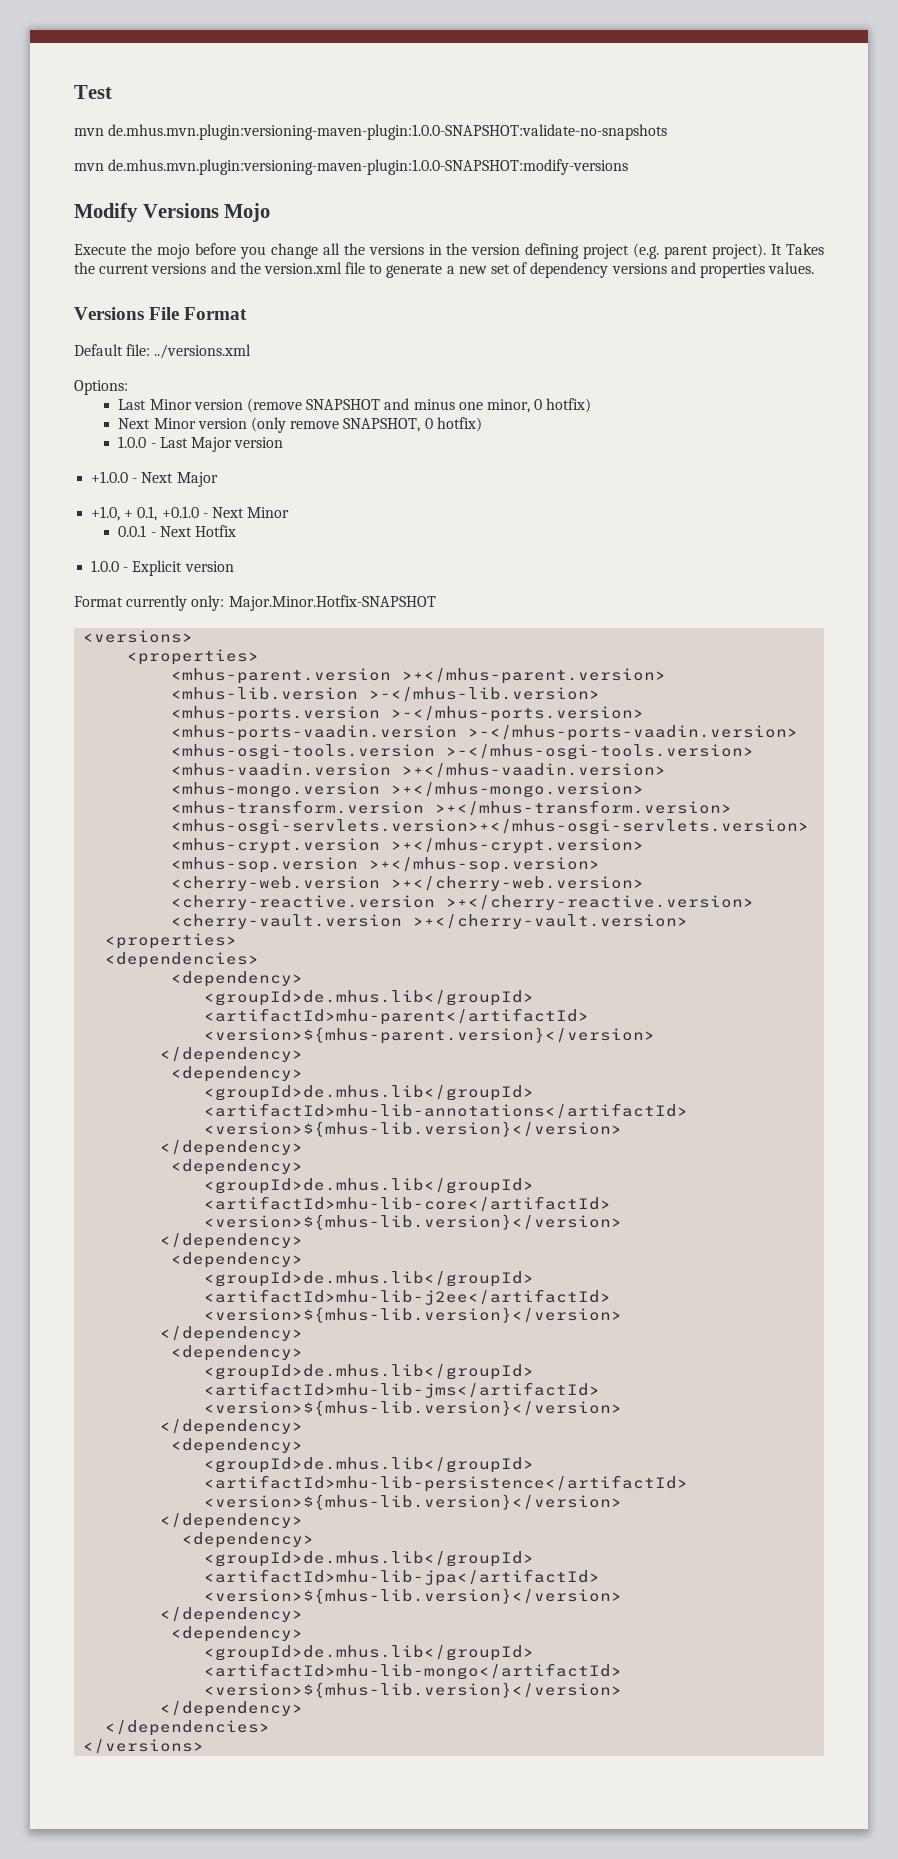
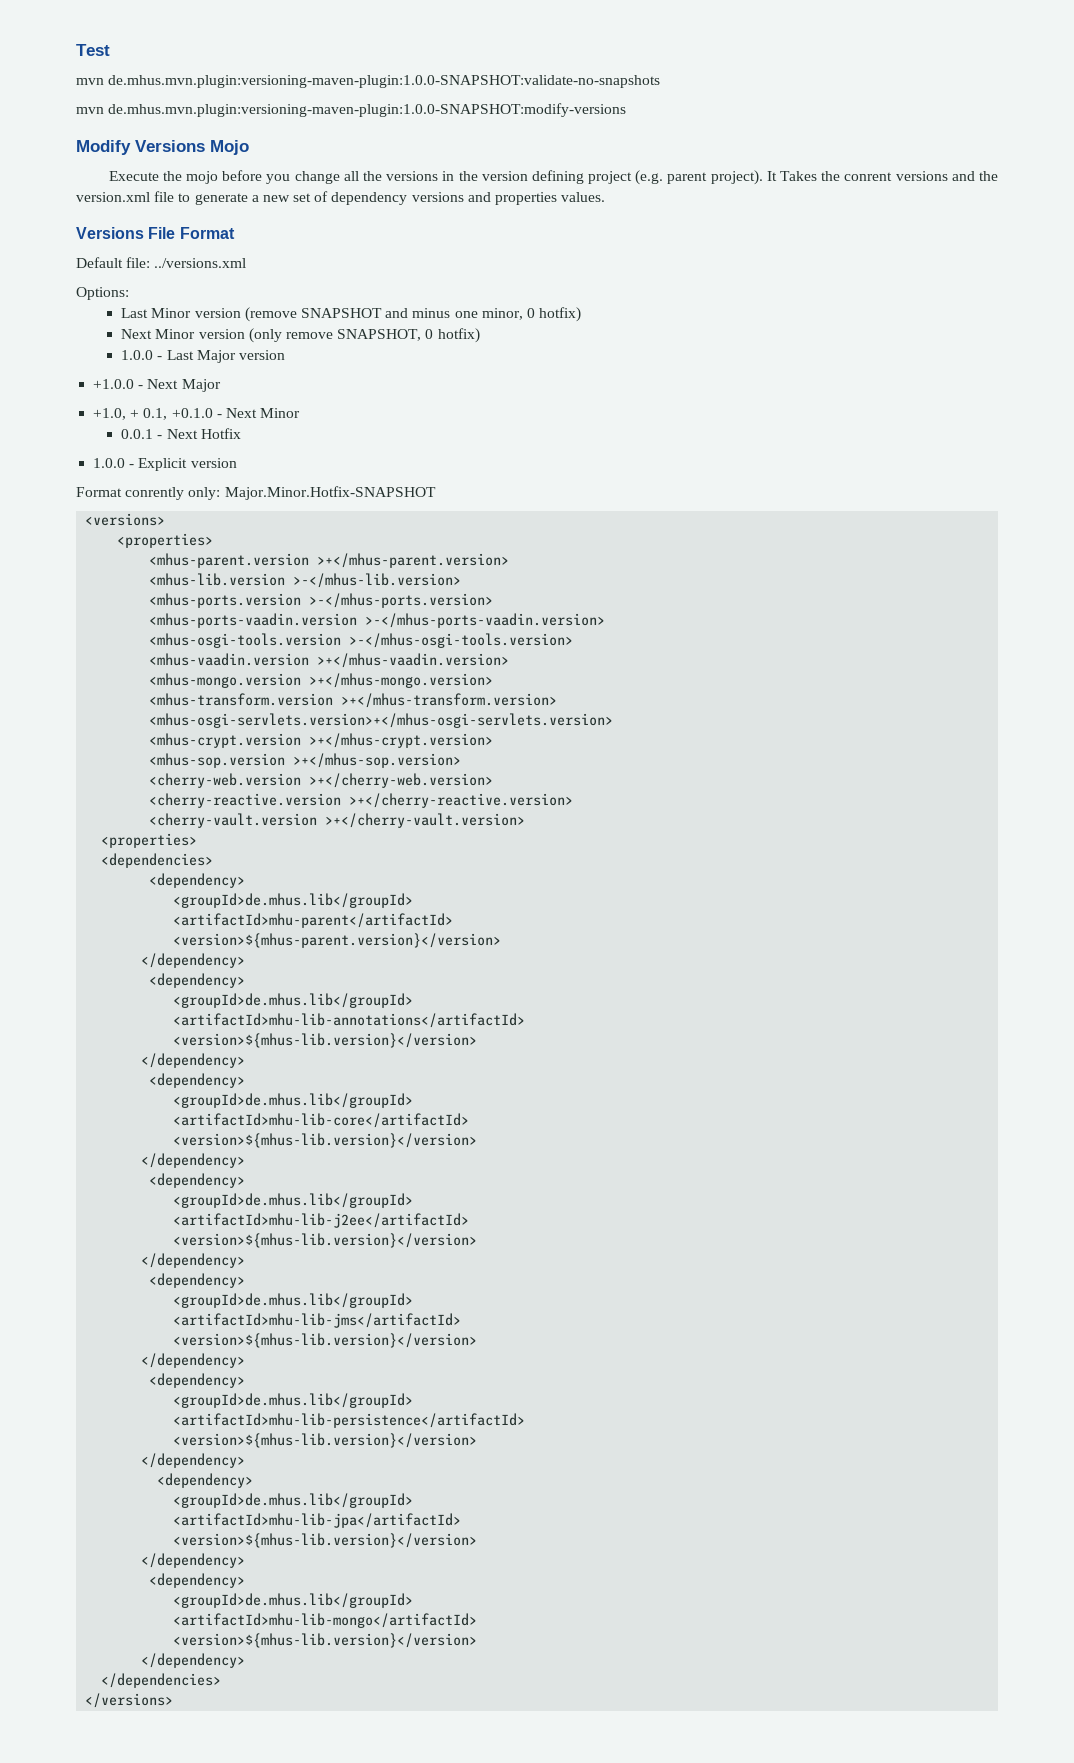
[99,264,150,274] current -> [844,172,893,181] conrent
[126,595,188,611] currently -> [125,487,185,500] conrently

